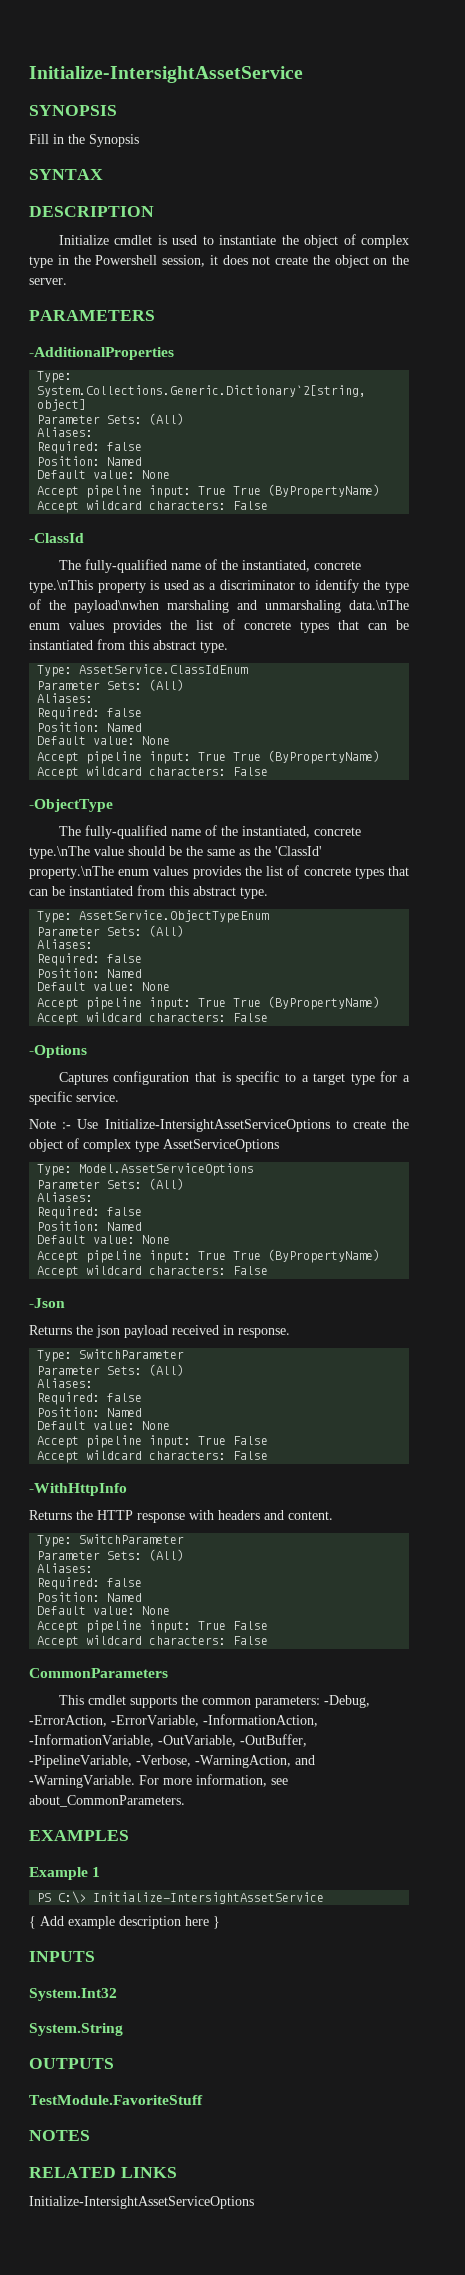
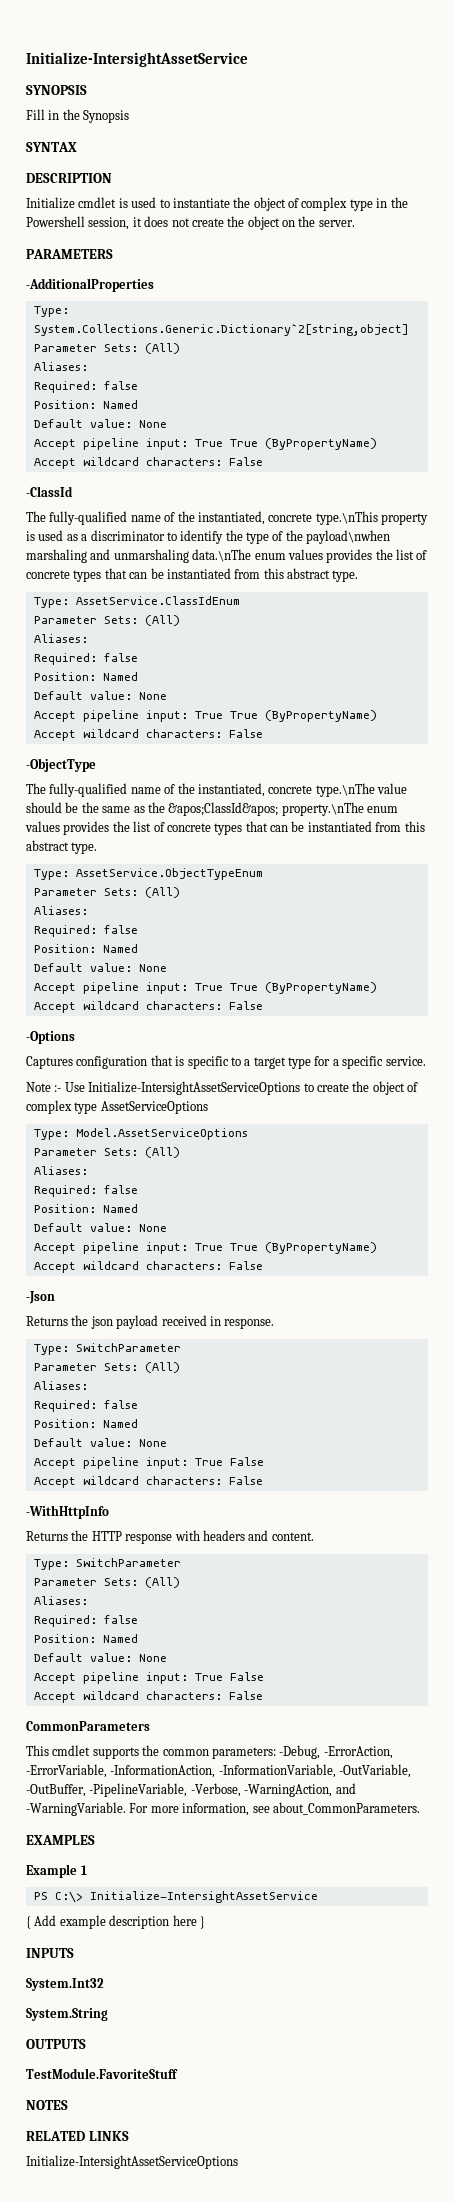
[275,846,322,856] 'ClassId' -> [168,802,279,816] &apos;ClassId&apos;

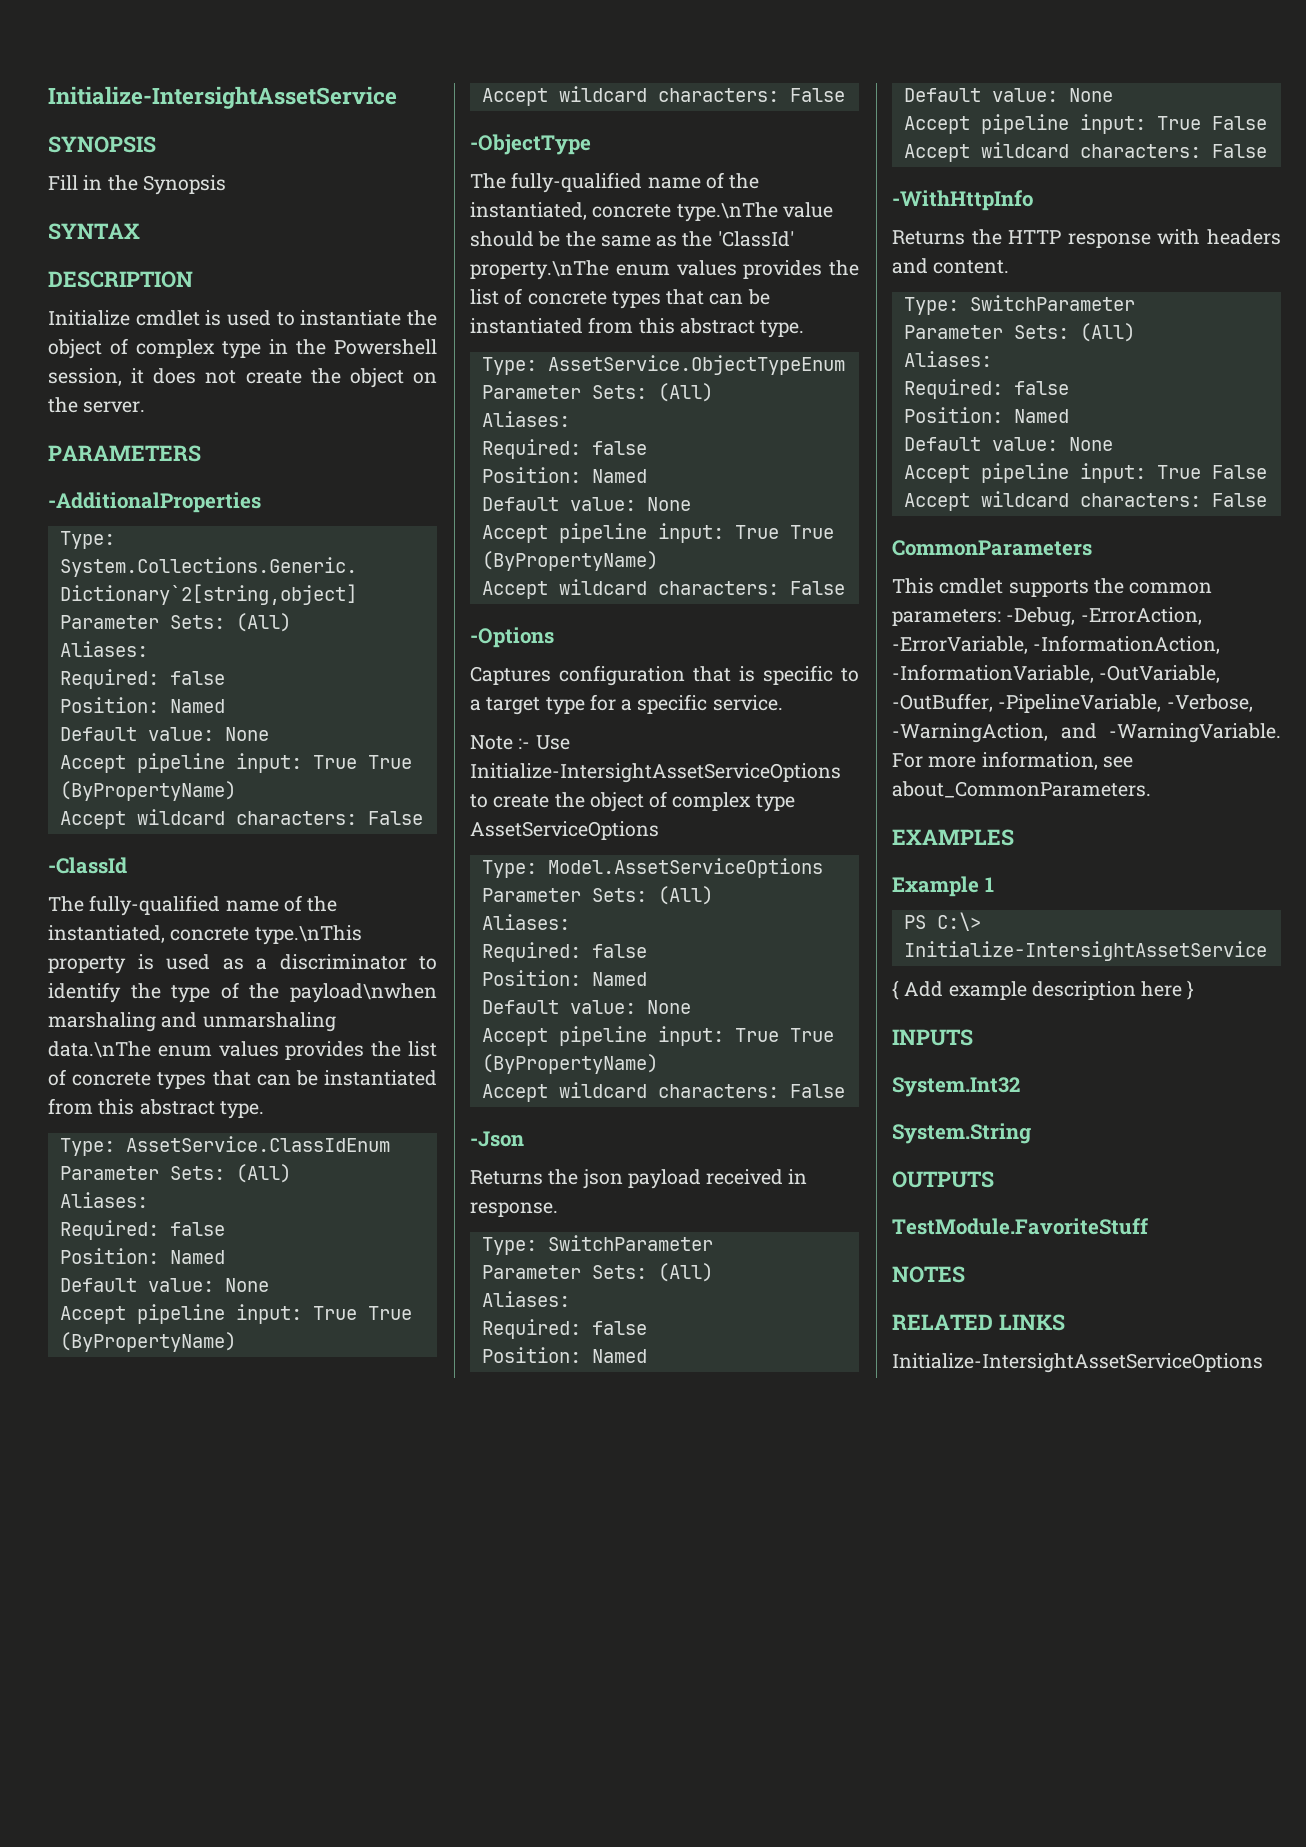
[168,802,279,816] &apos;ClassId&apos; -> [717,231,794,247] 'ClassId'

